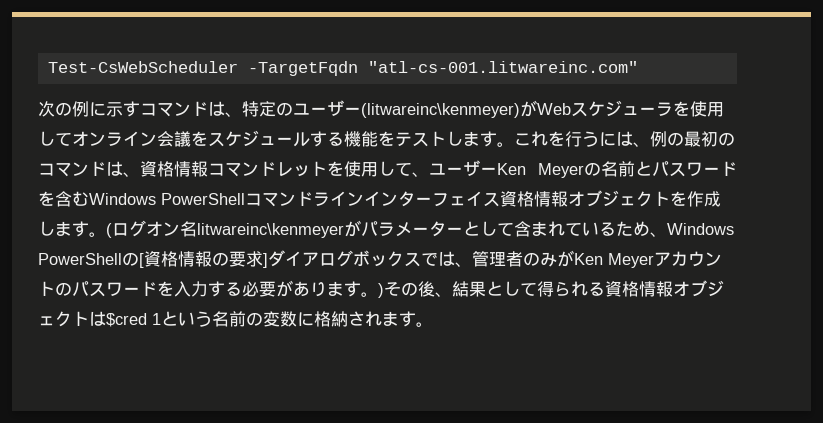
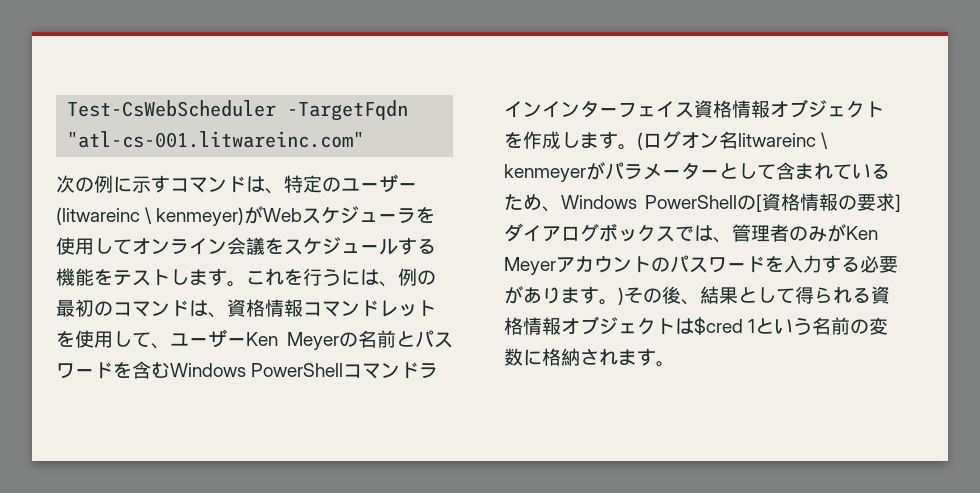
[361,103,520,118] (litwareinc\kenmeyer) -> [56,207,245,226] (litwareinc \ kenmeyer)
[197,223,344,238] litwareinc\kenmeyer -> [738,132,829,149] [504,164,586,182] litwareinc \ kenmeyer

